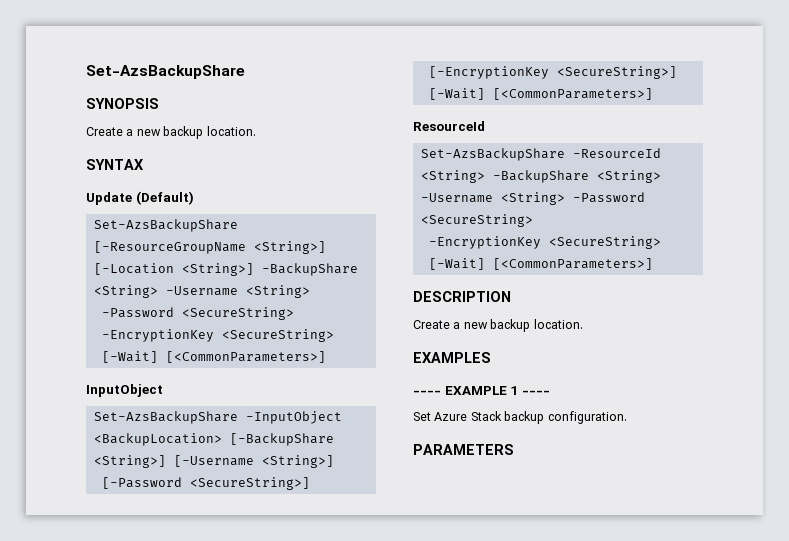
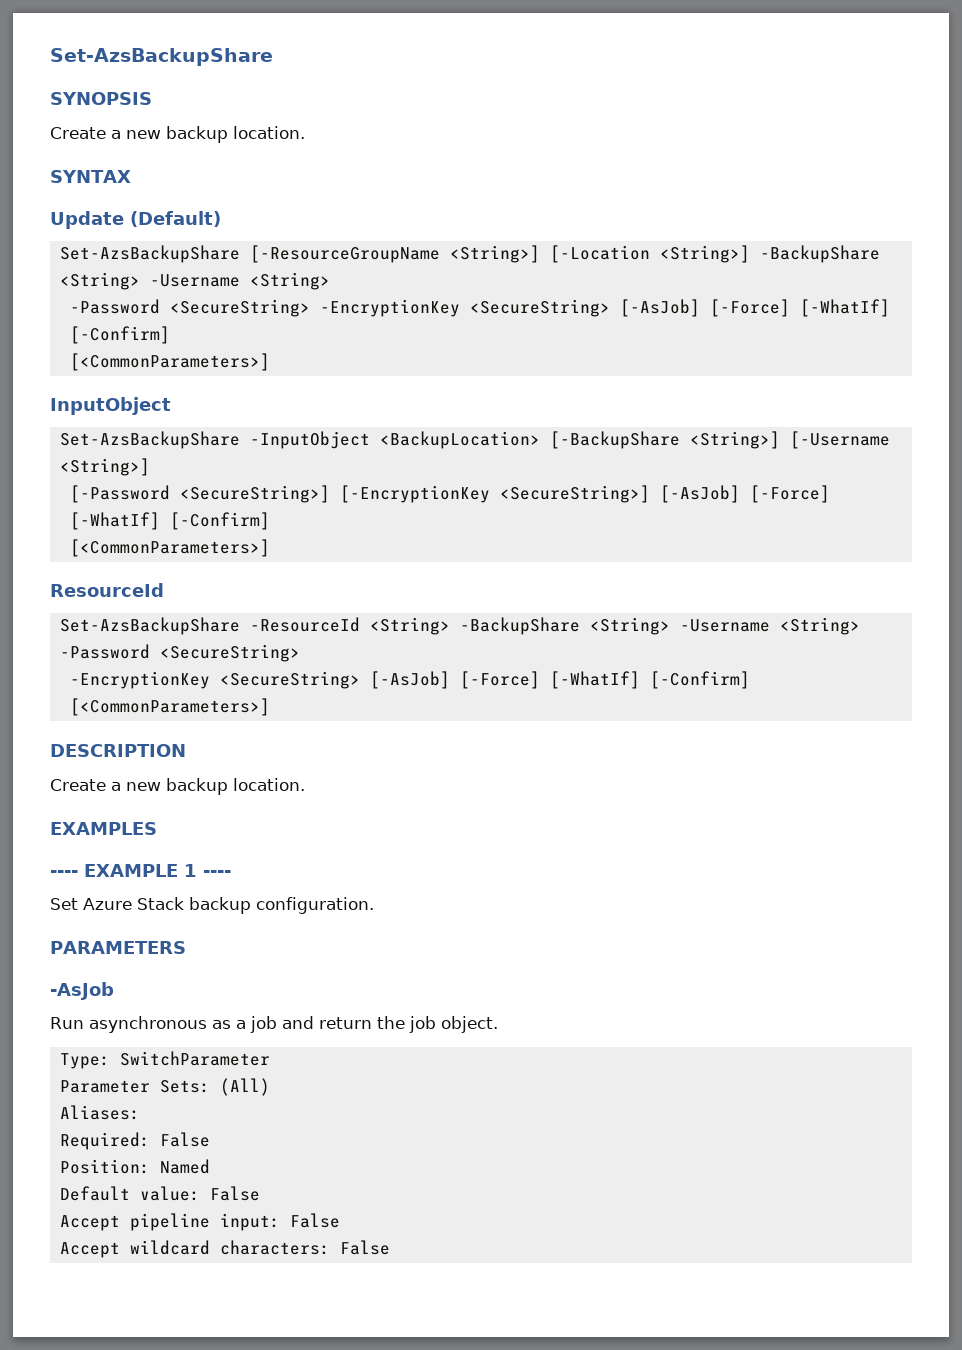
[101,351,158,363] [-Wait] -> [619,299,890,317] [69,326,170,344] [-AsJob] [-Force] [-WhatIf] [-Confirm] //
[428,88,485,100] [-Wait] -> [659,485,830,503] [69,512,270,530] [-AsJob] [-Force] [-WhatIf] [-Confirm] //
[428,258,485,270] [-Wait] -> [369,671,750,689] [-AsJob] [-Force] [-WhatIf] [-Confirm]
(514, 449) none -> [50,982,114,1000] [50,1016,498,1033] [59,1051,270,1069] [59,1078,270,1096] [59,1105,140,1120] [59,1132,210,1150] [59,1159,210,1174] [59,1186,260,1201] [59,1213,340,1231] [59,1240,390,1258] // -AsJob // Run asynchronous as a job and return the job object. // Type: SwitchParameter // Parameter Sets: (All) // Aliases: // Required: False // Position: Named // Default value: False // Accept pipeline input: False // Accept wildcard characters: False

